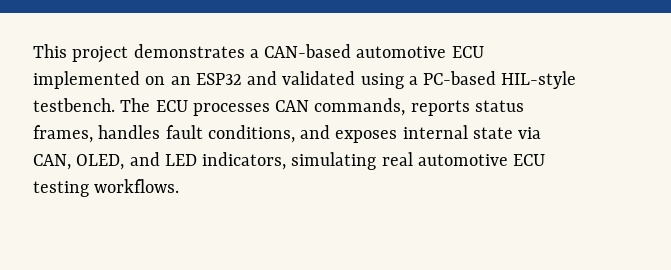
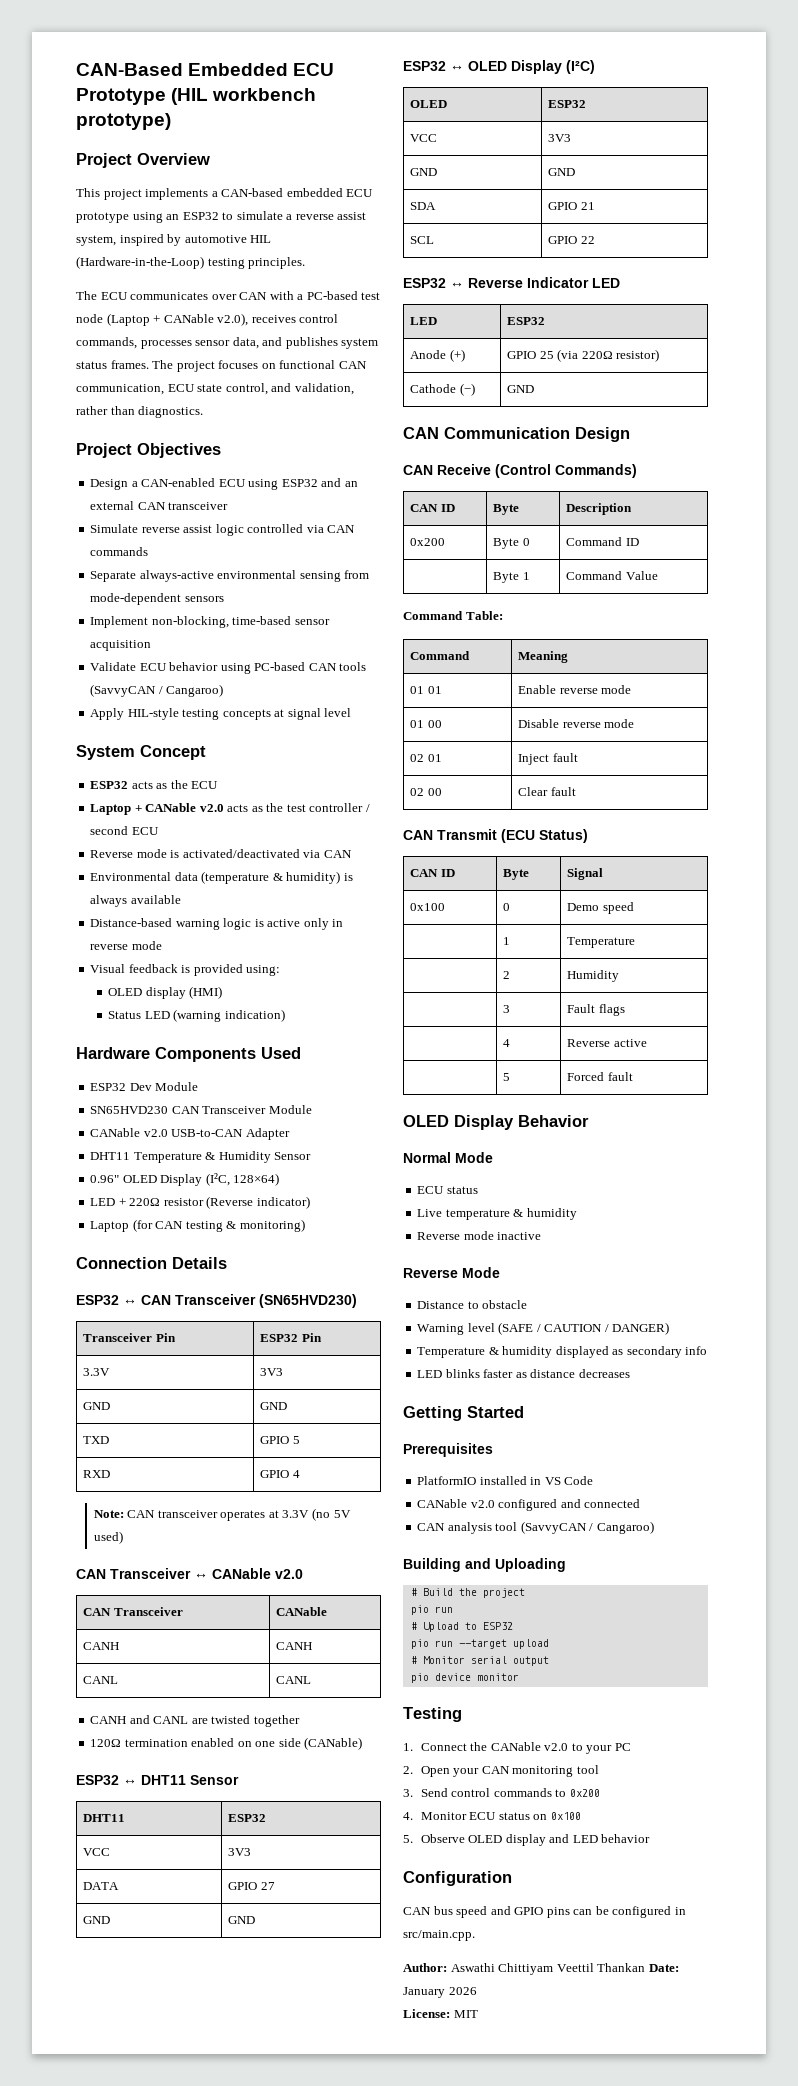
(33, 51) none -> [76,63,335,76] [76,88,317,105] [76,113,171,130] [76,153,210,168] CAN-Based Embedded ECU Prototype (HIL workbench prototype) // Project Overview //
[133,44,245,58] demonstrates -> [145,188,209,200] implements
[356,46,484,58] [33,71,577,89] [33,98,524,116] [33,125,542,143] [33,152,546,170] [33,179,180,197] automotive ECU implemented on an ESP32 and validated using a PC-based HIL-style testbench. The ECU processes CAN commands, reports status frames, handles fault conditions, and exposes internal state via CAN, OLED, and LED indicators, simulating real automotive ECU testing workflows. -> [286,188,374,197] [76,211,367,223] [76,234,272,246] [76,256,306,269] [76,291,381,300] [76,313,339,326] [76,337,379,349] [76,360,367,372] [76,383,354,395] [76,406,204,418] [76,443,221,458] [90,478,358,490] [90,501,229,510] [90,524,356,536] [90,547,149,556] [90,570,370,582] [90,593,224,605] [90,616,330,628] [90,640,152,651] [90,662,367,674] [90,684,224,697] [90,708,352,720] [76,745,206,760] [90,780,219,789] [90,803,370,815] [90,826,159,835] [90,849,352,858] [90,871,353,884] [90,895,181,907] [90,918,344,930] [90,941,162,950] [90,964,281,976] [108,986,223,999] [108,1009,285,1022] [76,1047,301,1062] [90,1082,199,1091] [90,1105,312,1114] [90,1128,290,1140] [90,1151,312,1163] [90,1173,280,1186] [90,1196,310,1209] [90,1219,305,1232] [76,1257,227,1269] [76,1294,357,1308] [83,1333,176,1342] [260,1333,322,1342] [83,1368,111,1376] [260,1368,284,1376] [83,1402,111,1410] [260,1402,288,1410] [83,1436,110,1444] [260,1436,300,1444] [83,1470,111,1478] [260,1470,300,1478] [93,1508,351,1521] [93,1531,123,1544] [76,1568,303,1579] [83,1607,183,1616] [276,1607,328,1616] [83,1642,120,1650] [276,1642,313,1650] [83,1676,119,1684] [276,1676,312,1684] [90,1715,300,1727] [90,1737,363,1750] [76,1775,239,1785] [83,1814,126,1822] [228,1814,267,1822] [83,1848,111,1856] [228,1848,252,1856] [83,1882,120,1890] [228,1882,275,1890] [83,1916,111,1924] [228,1916,256,1924] [403,60,595,74] [410,100,448,108] [548,100,587,108] [410,134,438,142] [548,134,572,142] [410,168,438,176] [548,168,576,176] [410,202,437,210] [548,202,595,210] [410,236,435,244] [548,236,595,244] [403,277,620,288] [410,317,438,325] [507,317,546,325] [410,349,465,362] [507,349,660,362] [410,383,475,396] [507,385,535,393] [403,427,630,442] [403,464,637,478] [410,504,455,512] [493,504,520,515] [566,503,633,515] [410,538,446,546] [493,538,530,549] [566,537,639,546] [493,572,530,583] [566,571,658,580] [403,611,503,620] [410,651,471,660] [518,651,569,663] [410,686,442,694] [518,685,632,694] [410,720,442,728] [518,719,635,728] [410,754,442,762] [518,753,578,765] [410,788,442,796] [518,787,576,796] [403,829,588,843] [410,869,455,877] [503,869,530,880] [567,868,604,880] [410,903,446,911] [503,903,511,911] [567,902,634,914] [503,937,511,945] [567,937,636,948] [503,971,511,979] [567,970,620,982] [503,1005,511,1013] [567,1004,625,1016] [503,1039,511,1047] [567,1039,647,1047] [503,1073,511,1081] [567,1072,633,1081] [403,1115,589,1130] [403,1152,493,1163] [417,1186,478,1194] [417,1208,577,1220] [417,1231,542,1240] [403,1267,500,1278] [417,1300,528,1309] [417,1322,670,1335] [417,1346,708,1358] [417,1369,630,1378] [403,1406,524,1421] [403,1443,493,1457] [417,1476,594,1485] [417,1499,641,1511] [417,1521,654,1534] [403,1558,566,1572] [410,1588,525,1598] [410,1605,453,1615] [410,1622,513,1632] [410,1639,549,1649] [410,1656,549,1666] [410,1673,519,1683] [403,1707,462,1722] [403,1742,631,1754] [403,1765,599,1777] [403,1788,600,1797] [403,1812,581,1820] [403,1834,651,1846] [403,1871,512,1886] [403,1906,686,1918] [403,1930,475,1941] [403,1963,679,1975] [403,1987,477,1998] [403,2009,478,2018] embedded ECU prototype using an ESP32 to simulate a reverse assist system, inspired by automotive HIL (Hardware-in-the-Loop) testing principles. // The ECU communicates over CAN with a PC-based test node (Laptop + CANable v2.0), receives control commands, processes sensor data, and publishes system status frames. The project focuses on functional CAN communication, ECU state control, and validation, rather than diagnostics. // Project Objectives // Design a CAN-enabled ECU using ESP32 and an external CAN transceiver // Simulate reverse assist logic controlled via CAN commands // Separate always-active environmental sensing from mode-dependent sensors // Implement non-blocking, time-based sensor acquisition // Validate ECU behavior using PC-based CAN tools (SavvyCAN / Cangaroo) // Apply HIL-style testing concepts at signal level // System Concept // ESP32 acts as the ECU // Laptop + CANable v2.0 acts as the test controller / second ECU // Reverse mode is activated/deactivated via CAN // Environmental data (temperature & humidity) is always available // Distance-based warning logic is active only in reverse mode // Visual feedback is provided using: // OLED display (HMI) // Status LED (warning indication) // Hardware Components Used // ESP32 Dev Module // SN65HVD230 CAN Transceiver Module // CANable v2.0 USB-to-CAN Adapter // DHT11 Temperature & Humidity Sensor // 0.96" OLED Display (I²C, 128×64) // LED + 220Ω resistor (Reverse indicator) // Laptop (for CAN testing & monitoring) // Connection Details // ESP32 ↔ CAN Transceiver (SN65HVD230) // Transceiver Pin | ESP32 Pin // 3.3V | 3V3 // GND | GND // TXD | GPIO 5 // RXD | GPIO 4 // Note: CAN transceiver operates at 3.3V (no 5V used) // CAN Transceiver ↔ CANable v2.0 // CAN Transceiver | CANable // CANH | CANH // CANL | CANL // CANH and CANL are twisted together // 120Ω termination enabled on one side (CANable) // ESP32 ↔ DHT11 Sensor // DHT11 | ESP32 // VCC | 3V3 // DATA | GPIO 27 // GND | GND // ESP32 ↔ OLED Display (I²C) // OLED | ESP32 // VCC | 3V3 // GND | GND // SDA | GPIO 21 // SCL | GPIO 22 // ESP32 ↔ Reverse Indicator LED // LED | ESP32 // Anode (+) | GPIO 25 (via 220Ω resistor) // Cathode (−) | GND // CAN Communication Design // CAN Receive (Control Commands) // CAN ID | Byte | Description // 0x200 | Byte 0 | Command ID // | Byte 1 | Command Value // Command Table: // Command | Meaning // 01 01 | Enable reverse mode // 01 00 | Disable reverse mode // 02 01 | Inject fault // 02 00 | Clear fault // CAN Transmit (ECU Status) // CAN ID | Byte | Signal // 0x100 | 0 | Demo speed // | 1 | Temperature // | 2 | Humidity // | 3 | Fault flags // | 4 | Reverse active // | 5 | Forced fault // OLED Display Behavior // Normal Mode // ECU status // Live temperature & humidity // Reverse mode inactive // Reverse Mode // Distance to obstacle // Warning level (SAFE / CAUTION / DANGER) // Temperature & humidity displayed as secondary info // LED blinks faster as distance decreases // Getting Started // Prerequisites // PlatformIO installed in VS Code // CANable v2.0 configured and connected // CAN analysis tool (SavvyCAN / Cangaroo) // Building and Uploading // # Build the project // pio run // # Upload to ESP32 // pio run --target upload // # Monitor serial output // pio device monitor // Testing // 1. Connect the CANable v2.0 to your PC // 2. Open your CAN monitoring tool // 3. Send control commands to 0x200 // 4. Monitor ECU status on 0x100 // 5. Observe OLED display and LED behavior // Configuration // CAN bus speed and GPIO pins can be configured in src/main.cpp. // Author: Aswathi Chittiyam Veettil Thankan Date: January 2026 // License: MIT

